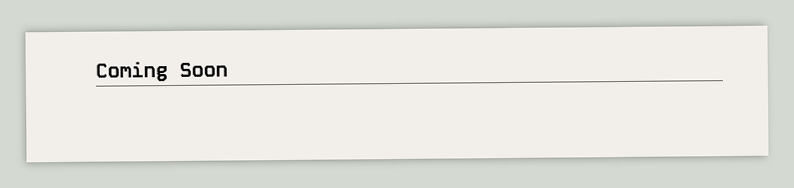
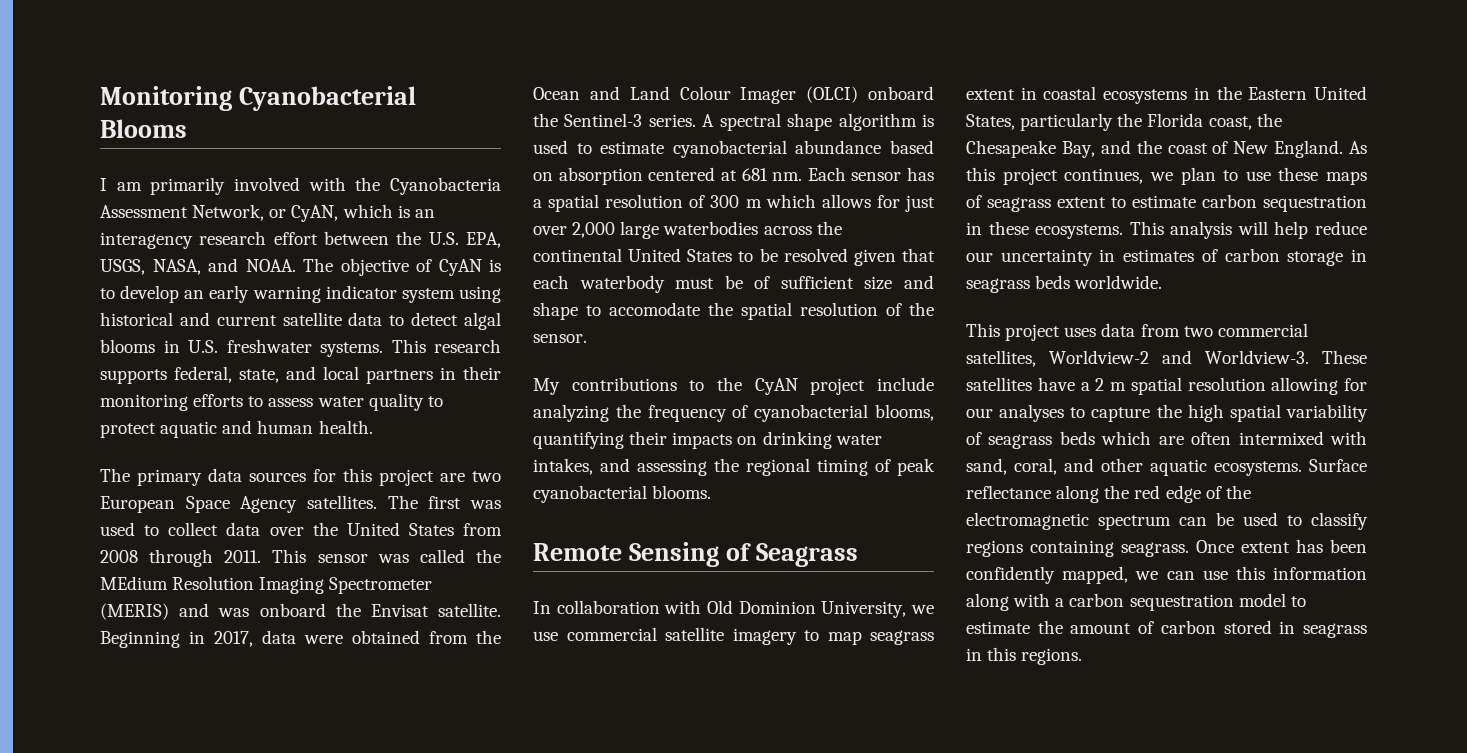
[95,61,228,82] Coming Soon -> [100,86,416,111] [100,119,187,138] [100,177,502,195] [100,204,435,222] [100,231,501,249] [100,258,501,276] [100,285,502,303] [100,312,501,330] [100,339,501,357] [100,366,501,384] [100,393,443,411] [100,420,373,438] [100,468,501,486] [100,495,502,513] [100,522,502,536] [100,549,501,567] [100,576,433,594] [100,603,502,620] [100,630,501,648] [533,86,934,104] [533,113,935,131] [533,140,934,158] [533,167,934,185] [533,194,935,212] [533,221,842,239] [533,248,935,266] [533,275,934,293] [533,302,934,320] [533,334,587,343] [533,377,934,395] [533,404,934,422] [533,431,882,449] [533,458,935,476] [533,485,712,503] [533,542,858,567] [533,600,935,618] [533,627,934,645] [966,86,1367,104] [966,113,1282,131] [966,140,1367,158] [966,167,1367,185] [966,194,1367,212] [966,221,1367,239] [966,248,1367,266] [966,275,1163,293] [966,323,1308,341] [966,350,1367,367] [966,377,1367,395] [966,404,1368,422] [966,431,1367,449] [966,458,1367,476] [966,485,1251,503] [966,512,1368,530] [966,539,1367,557] [966,566,1367,584] [966,593,1306,611] [966,620,1367,638] [966,647,1083,665] Monitoring Cyanobacterial Blooms // I am primarily involved with the Cyanobacteria Assessment Network, or CyAN, which is an interagency research effort between the U.S. EPA, USGS, NASA, and NOAA. The objective of CyAN is to develop an early warning indicator system using historical and current satellite data to detect algal blooms in U.S. freshwater systems. This research supports federal, state, and local partners in their monitoring efforts to assess water quality to protect aquatic and human health. // The primary data sources for this project are two European Space Agency satellites. The first was used to collect data over the United States from 2008 through 2011. This sensor was called the MEdium Resolution Imaging Spectrometer (MERIS) and was onboard the Envisat satellite. Beginning in 2017, data were obtained from the Ocean and Land Colour Imager (OLCI) onboard the Sentinel-3 series. A spectral shape algorithm is used to estimate cyanobacterial abundance based on absorption centered at 681 nm. Each sensor has a spatial resolution of 300 m which allows for just over 2,000 large waterbodies across the continental United States to be resolved given that each waterbody must be of sufficient size and shape to accomodate the spatial resolution of the sensor. // My contributions to the CyAN project include analyzing the frequency of cyanobacterial blooms, quantifying their impacts on drinking water intakes, and assessing the regional timing of peak cyanobacterial blooms. // Remote Sensing of Seagrass // In collaboration with Old Dominion University, we use commercial satellite imagery to map seagrass extent in coastal ecosystems in the Eastern United States, particularly the Florida coast, the Chesapeake Bay, and the coast of New England. As this project continues, we plan to use these maps of seagrass extent to estimate carbon sequestration in these ecosystems. This analysis will help reduce our uncertainty in estimates of carbon storage in seagrass beds worldwide. // This project uses data from two commercial satellites, Worldview-2 and Worldview-3. These satellites have a 2 m spatial resolution allowing for our analyses to capture the high spatial variability of seagrass beds which are often intermixed with sand, coral, and other aquatic ecosystems. Surface reflectance along the red edge of the electromagnetic spectrum can be used to classify regions containing seagrass. Once extent has been confidently mapped, we can use this information along with a carbon sequestration model to estimate the amount of carbon stored in seagrass in this regions.

